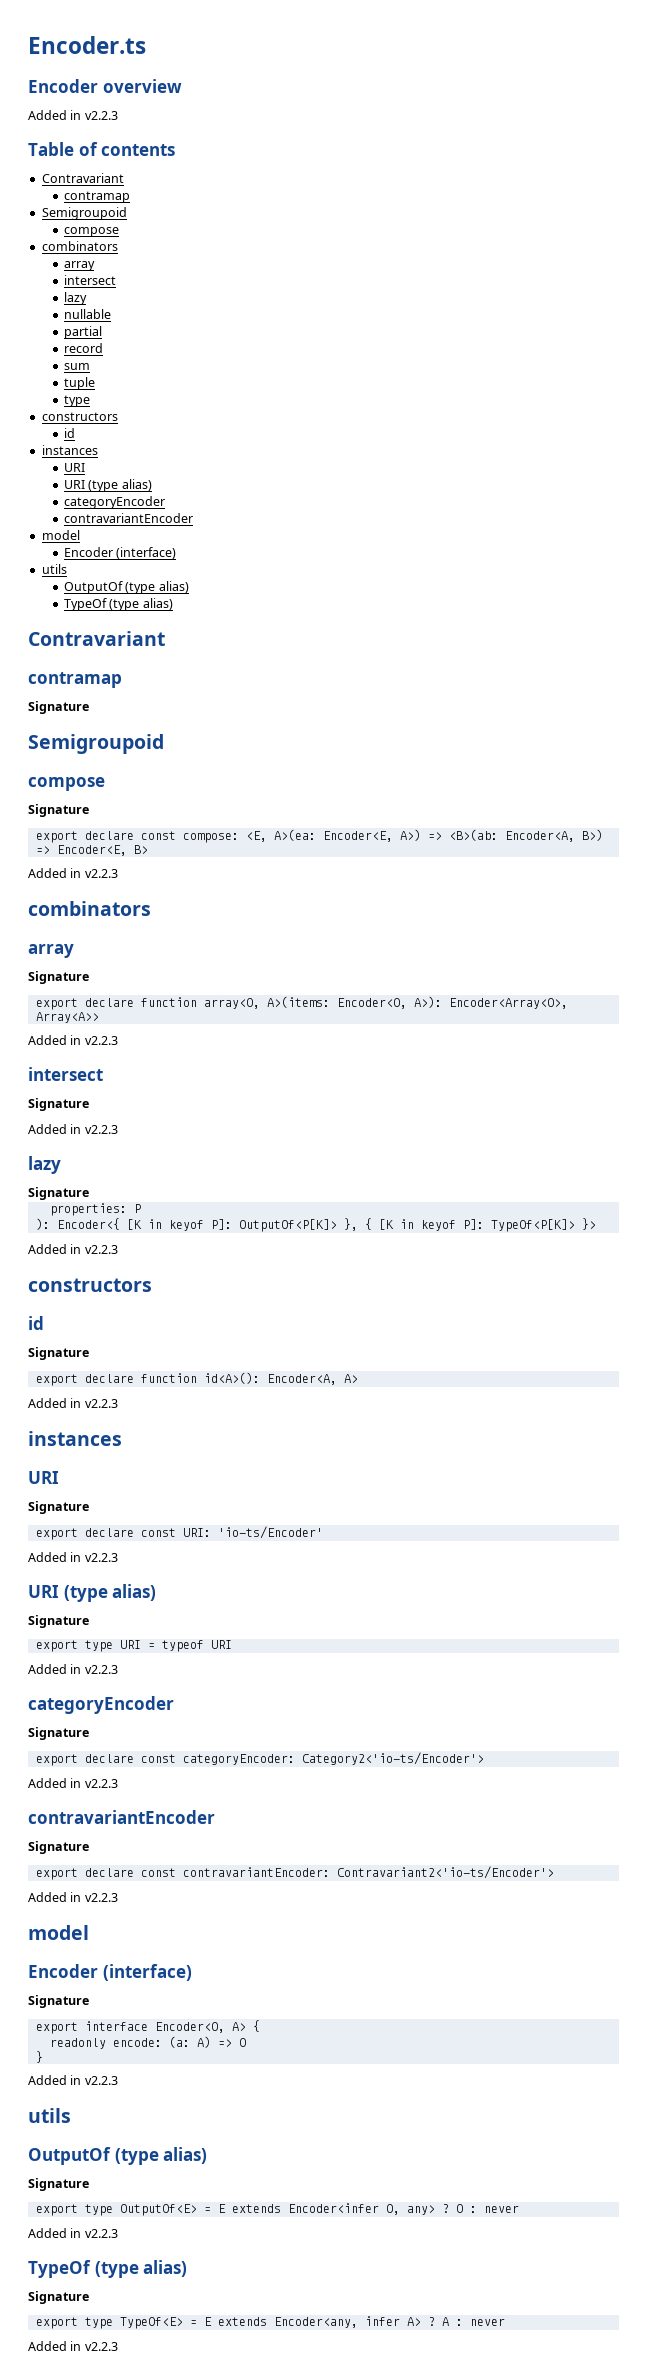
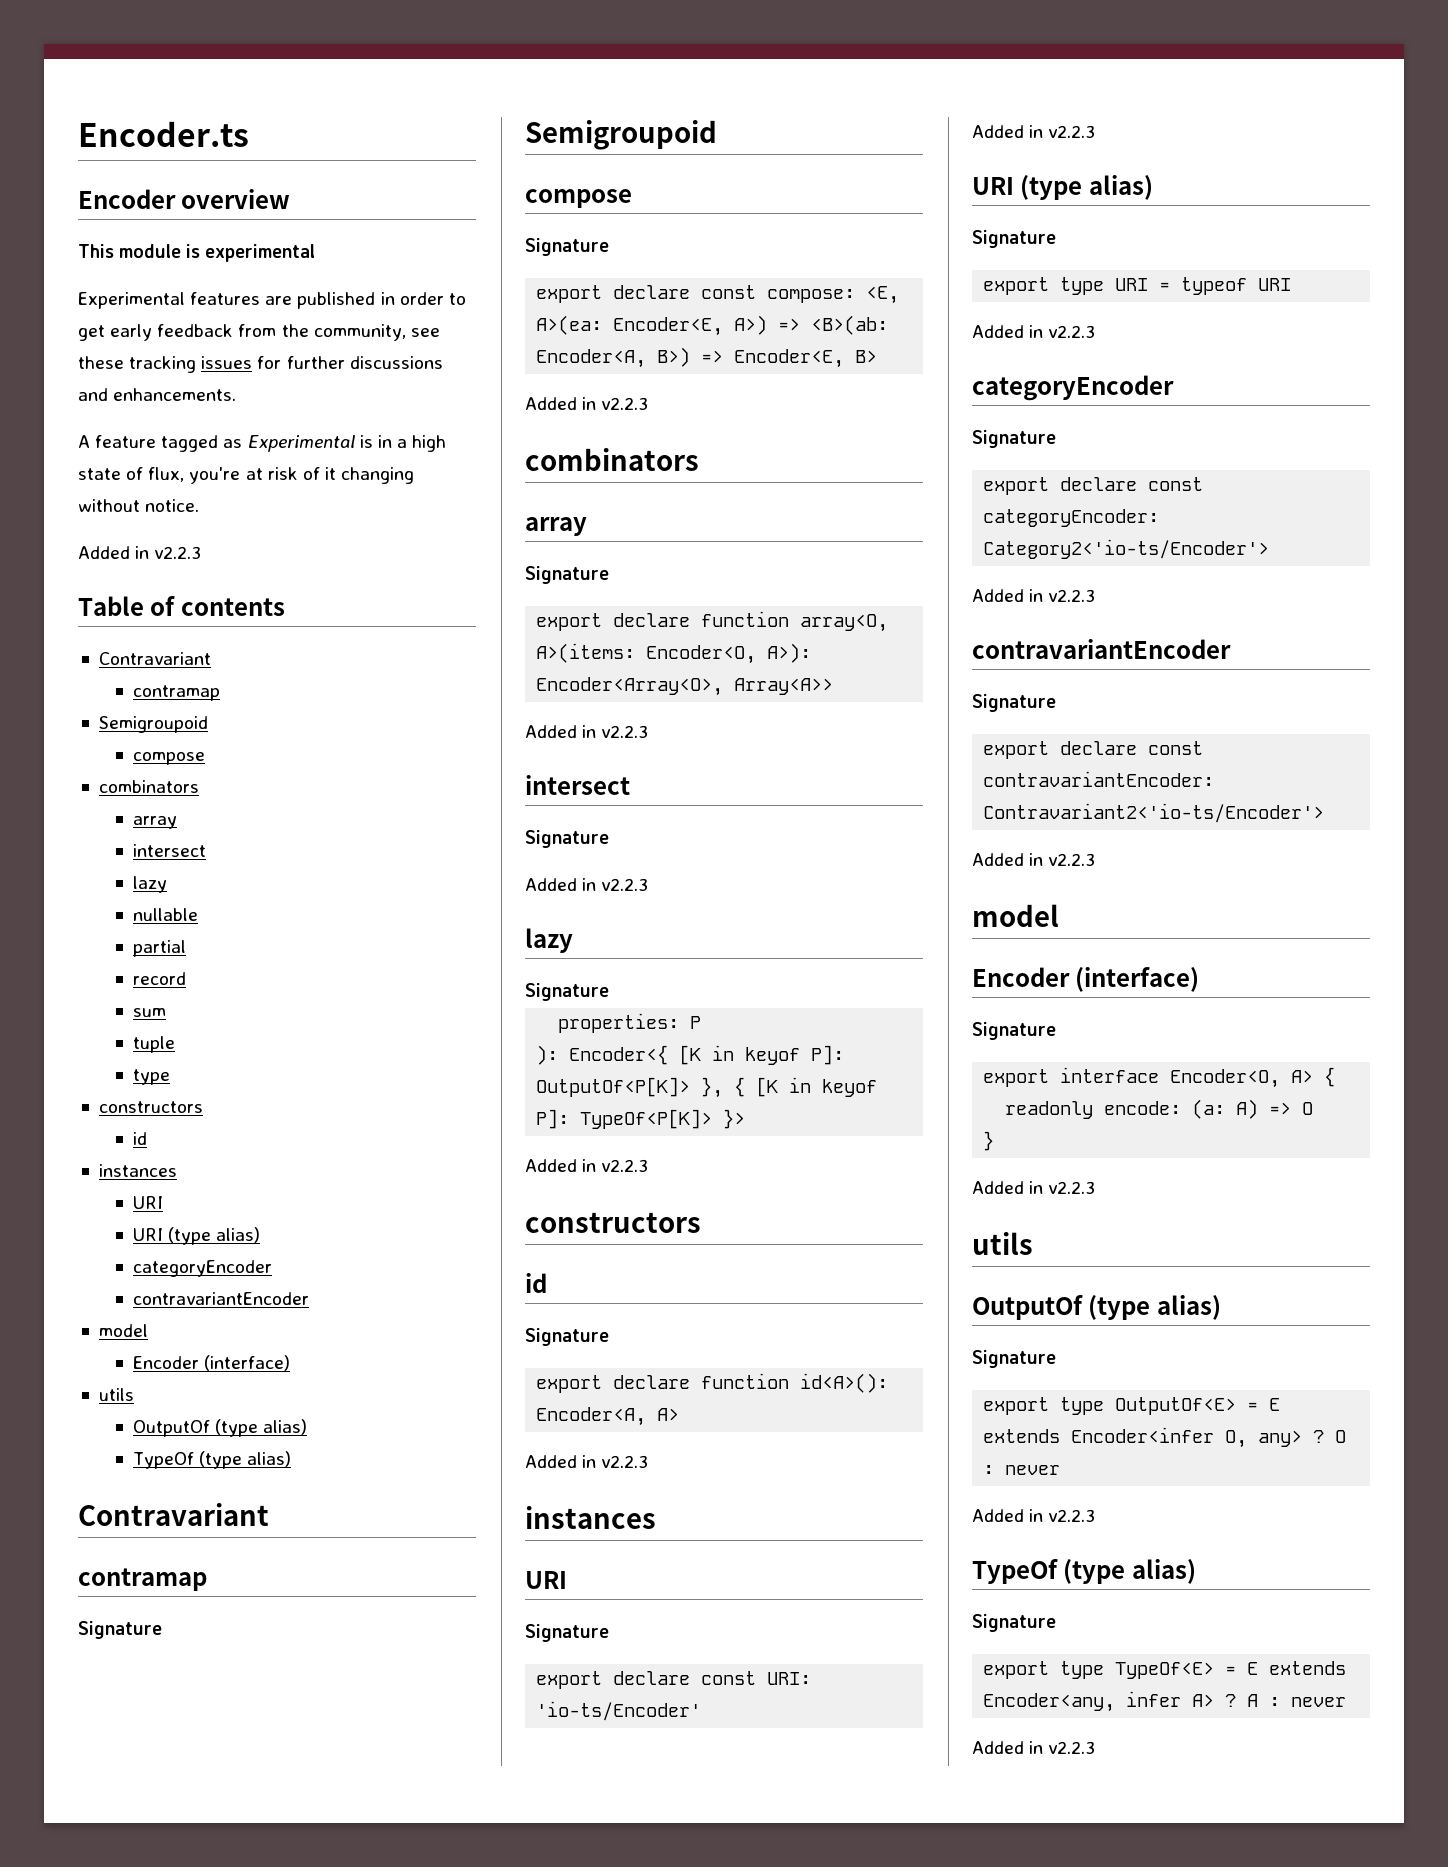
(182, 86) none -> [78,244,316,262] [78,292,466,309] [78,324,440,341] [78,356,443,373] [78,388,237,401] [78,435,447,452] [78,467,415,484] [78,499,200,512] // This module is experimental // Experimental features are published in order to get early feedback from the community, see these tracking issues for further discussions and enhancements. // A feature tagged as Experimental is in a high state of flux, you're at risk of it changing without notice.

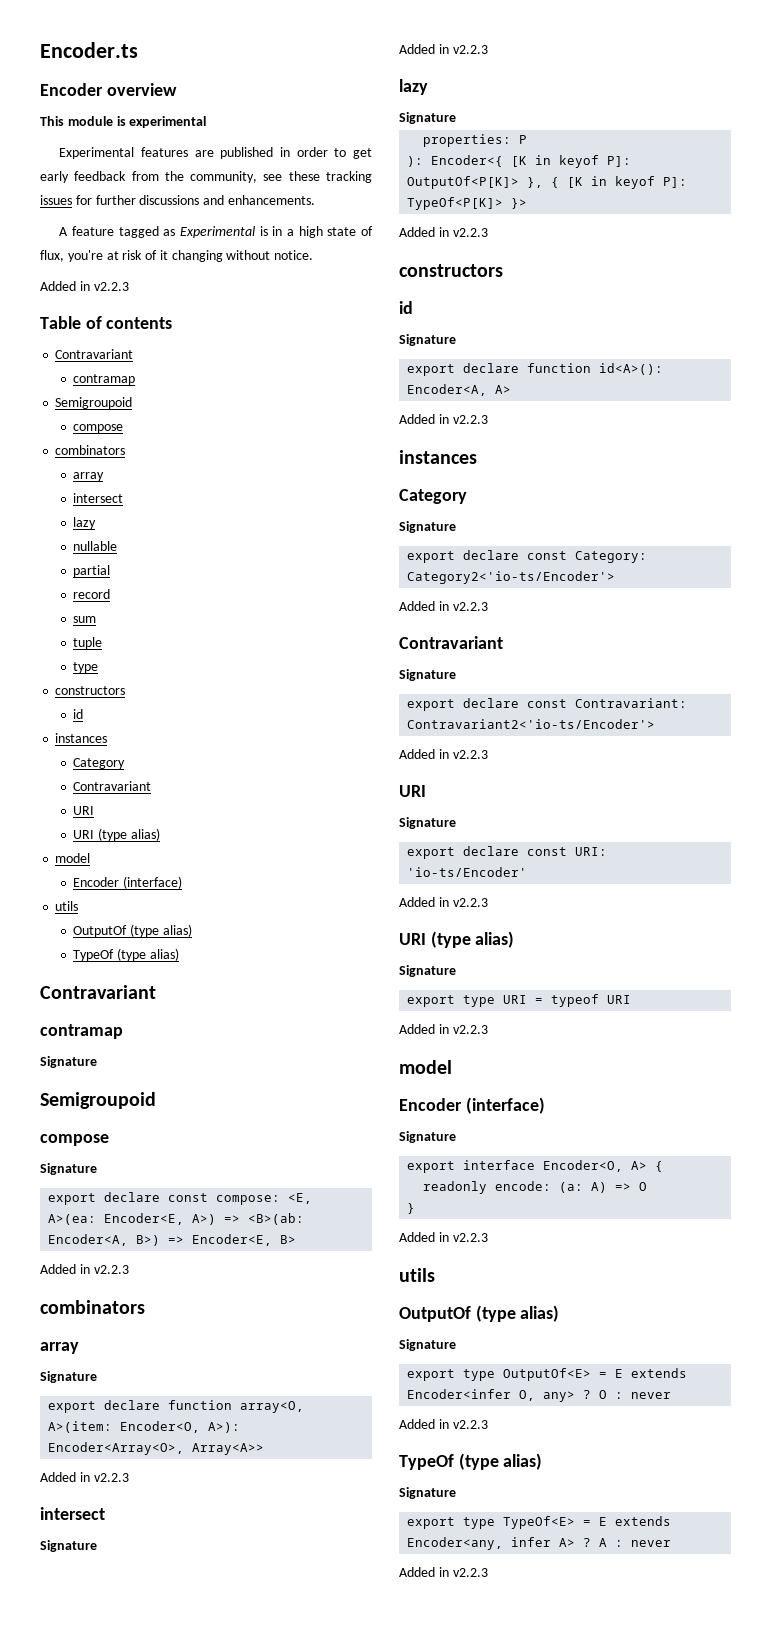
(177, 1170) none -> [73,758,126,769] [73,781,152,791] // Category // Contravariant
[132,1260,272,1277] [132,1292,309,1305] // categoryEncoder // contravariantEncoder -> (161, 834) none
[536,643,636,663] A>(items: -> [48,1421,113,1433] A>(item:
(656, 1517) none -> [399,489,467,504] [399,521,456,533] [407,550,648,563] [407,571,616,584] [399,601,488,611] [399,636,503,649] [399,669,456,681] [407,698,688,711] [407,719,656,729] [399,749,488,759] // Category // Signature // export declare const Category: Category2<'io-ts/Encoder'> // Added in v2.2.3 // Contravariant // Signature // export declare const Contravariant: Contravariant2<'io-ts/Encoder'> // Added in v2.2.3
[972,375,1174,401] [972,430,1056,448] [983,477,1204,495] [983,509,1160,527] [983,539,1270,559] [972,589,1096,602] [972,639,1231,659] [972,694,1056,712] [983,741,1204,759] [983,771,1215,787] [983,803,1325,823] [972,853,1096,866] // categoryEncoder // Signature // export declare const categoryEncoder: Category2<'io-ts/Encoder'> // Added in v2.2.3 // contravariantEncoder // Signature // export declare const contravariantEncoder: Contravariant2<'io-ts/Encoder'> // Added in v2.2.3 -> (488, 1029) none

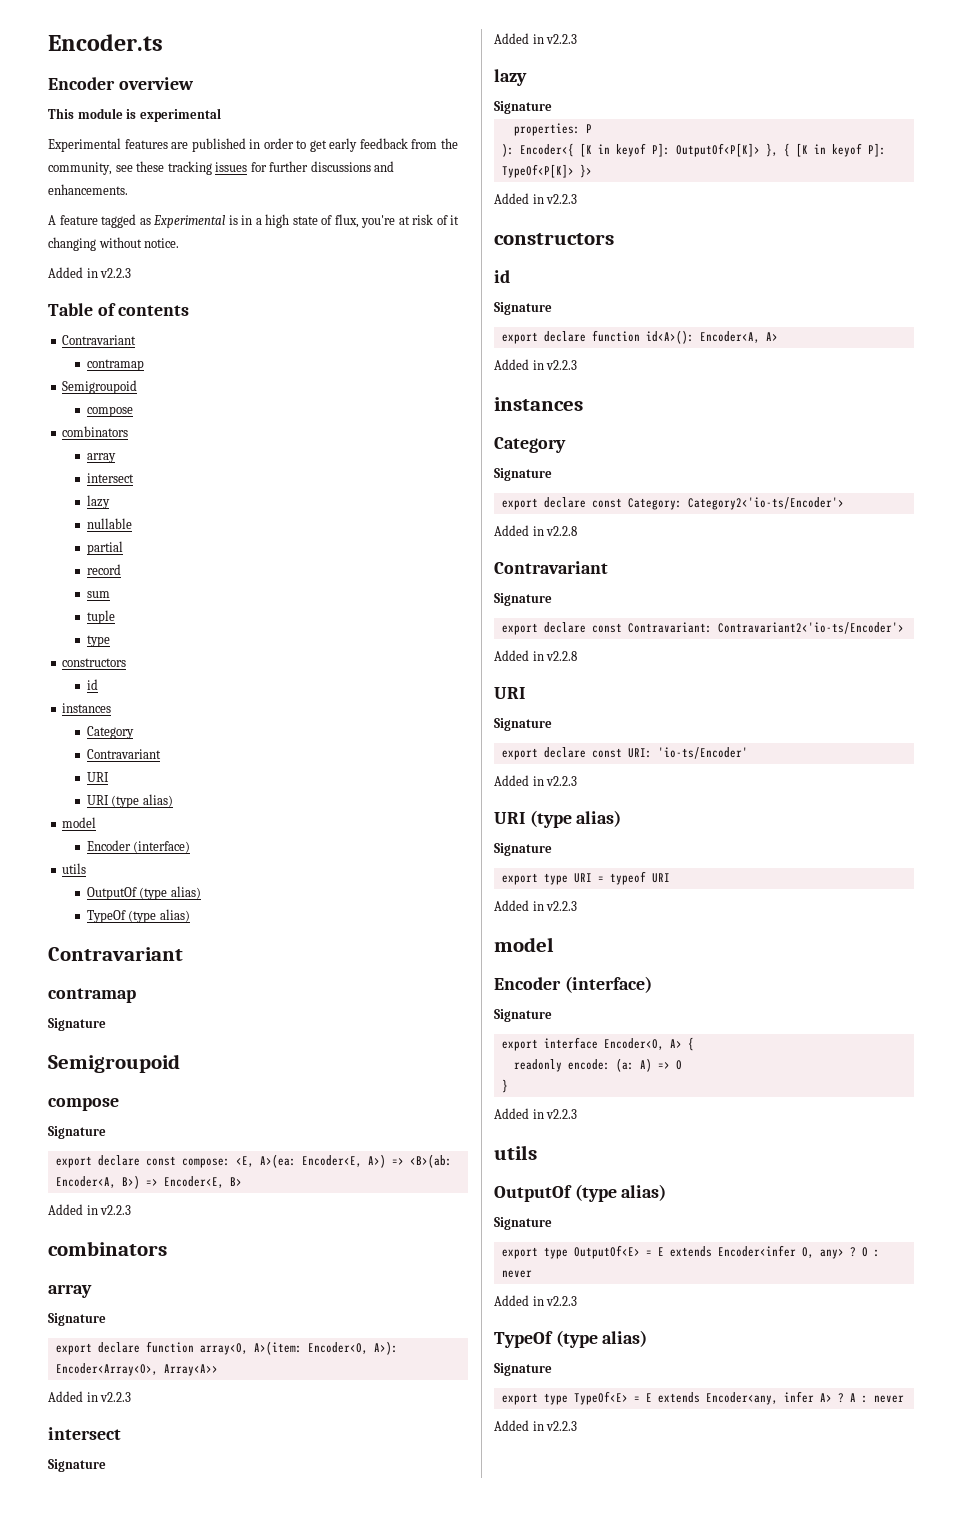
[452,602,488,611] v2.2.3 -> [546,526,578,536] v2.2.8
[452,750,488,759] v2.2.3 -> [546,651,578,661] v2.2.8

